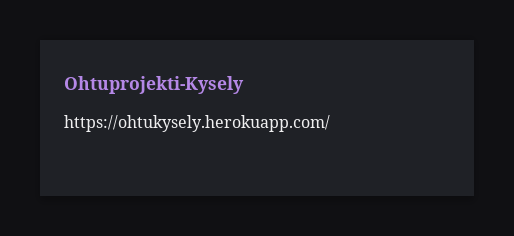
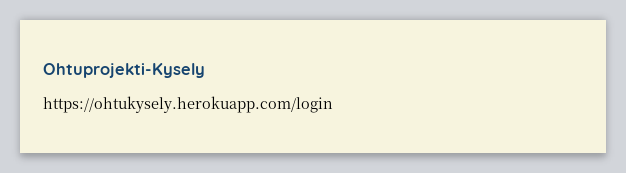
[64,115,330,132] https://ohtukysely.herokuapp.com/ -> [43,96,333,113] https://ohtukysely.herokuapp.com/login

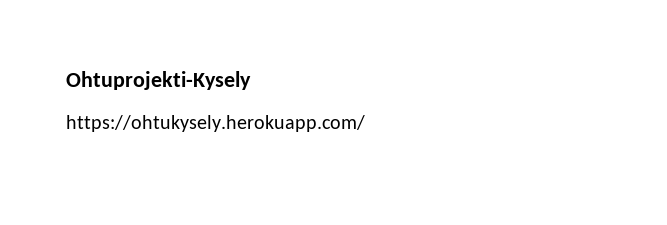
[43,96,333,113] https://ohtukysely.herokuapp.com/login -> [66,115,365,132] https://ohtukysely.herokuapp.com/

